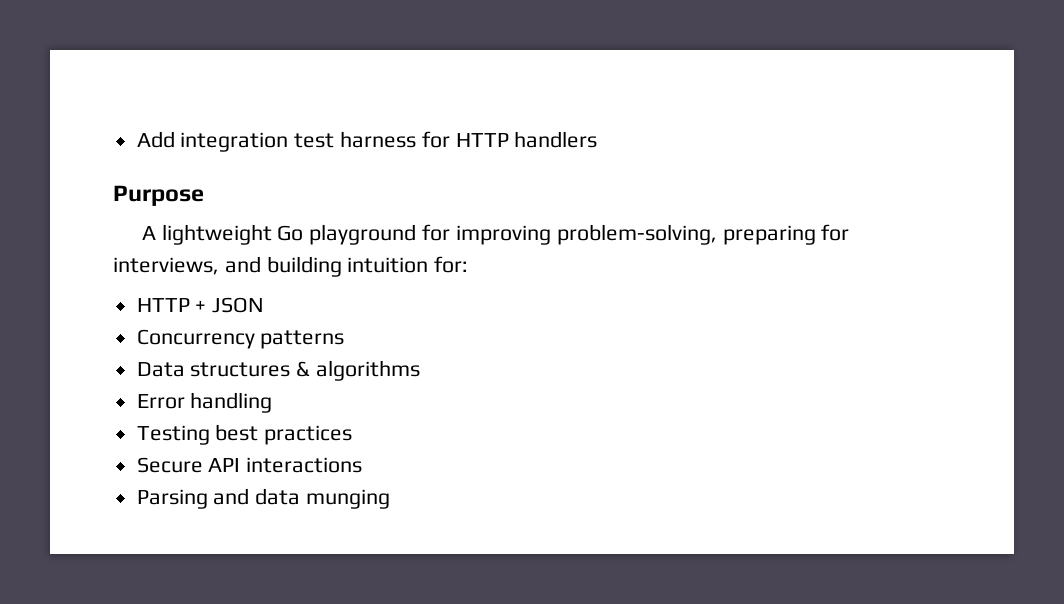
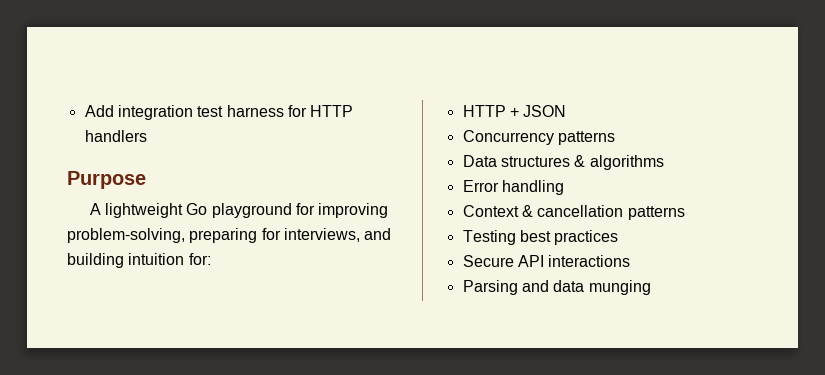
(273, 402) none -> [462,205,685,220] // Context & cancellation patterns

